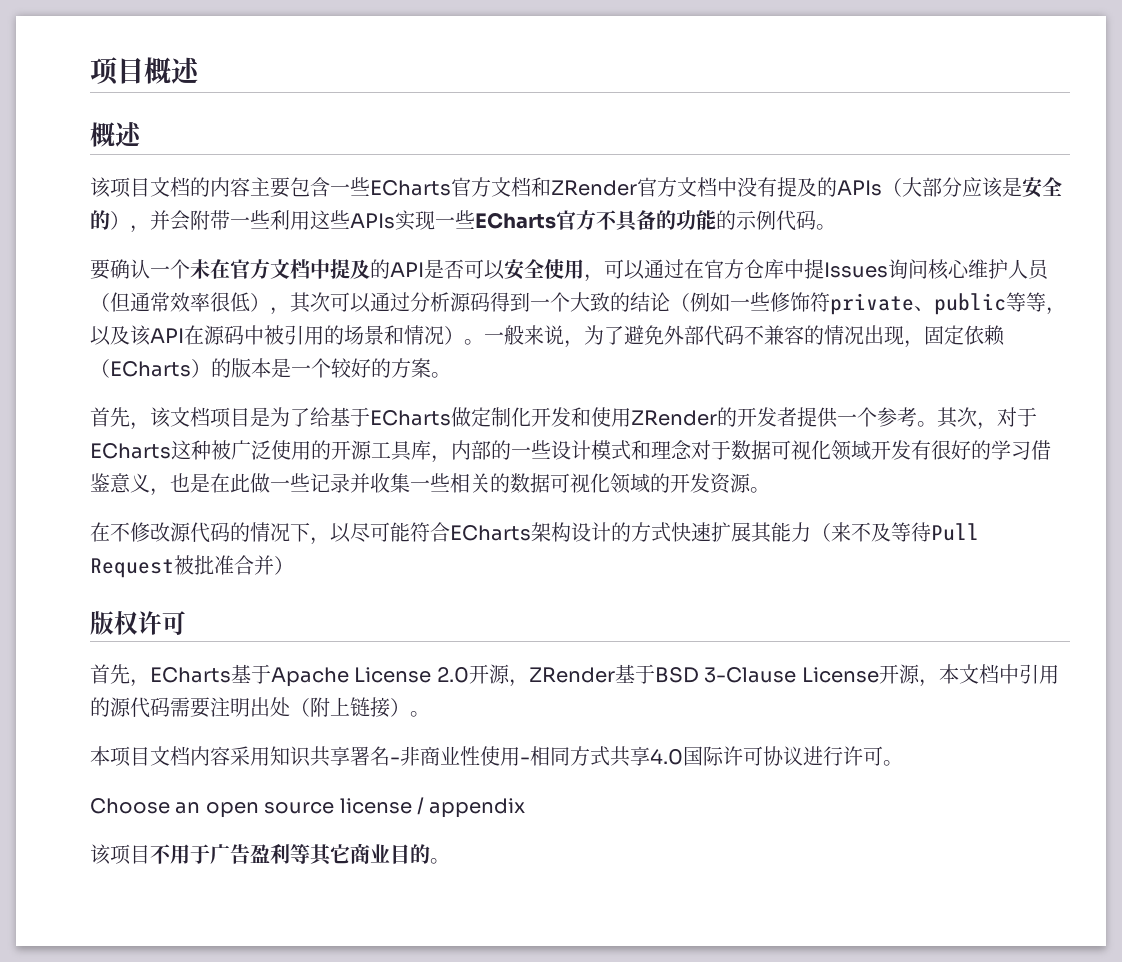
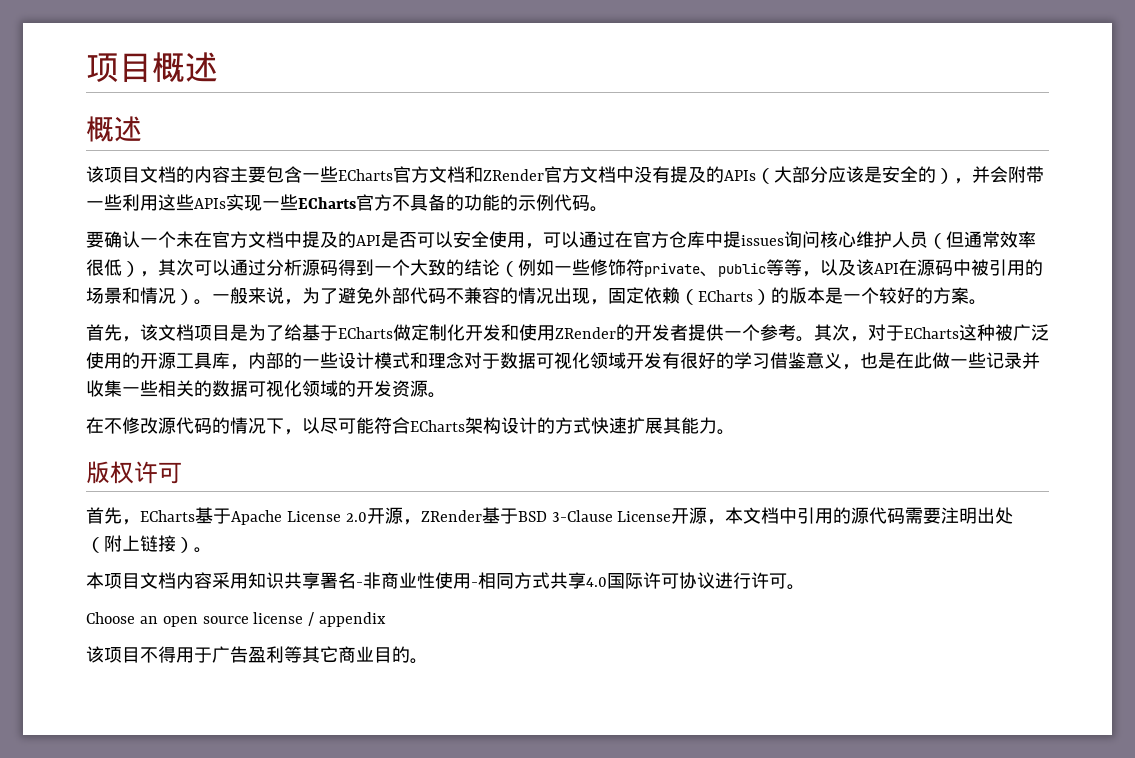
[824,262,888,278] Issues -> [741,235,784,246] issues
[811,522,979,542] [90,555,294,578] （来不及等待Pull Request被批准合并） -> [717,429,735,435] 。
(171, 854) none -> [158,646,176,663] 得

